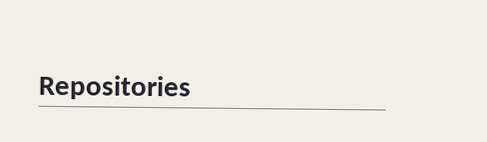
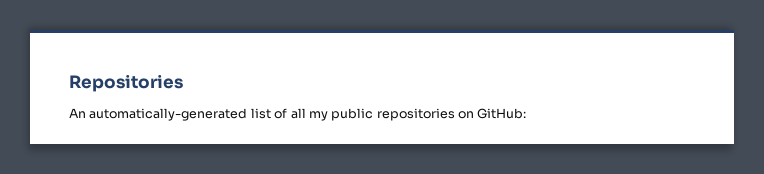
(191, 87) none -> [69,108,527,121] // An automatically-generated list of all my public repositories on GitHub:

